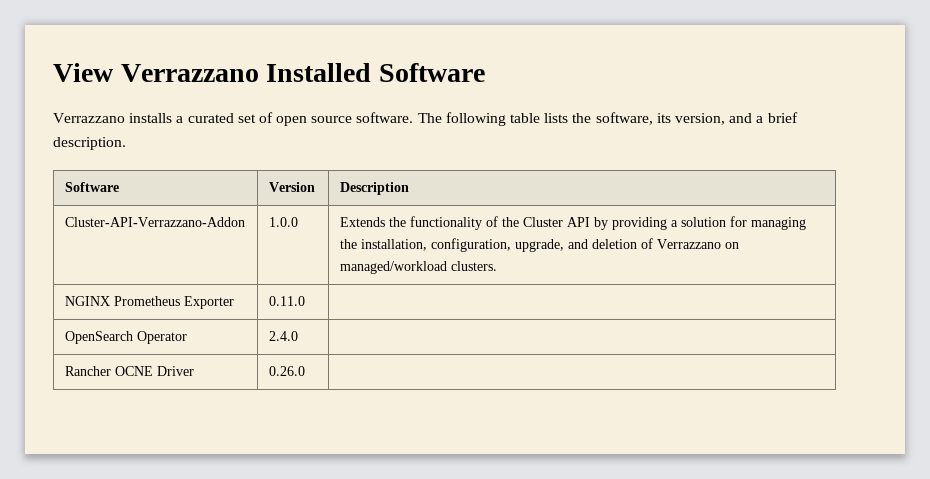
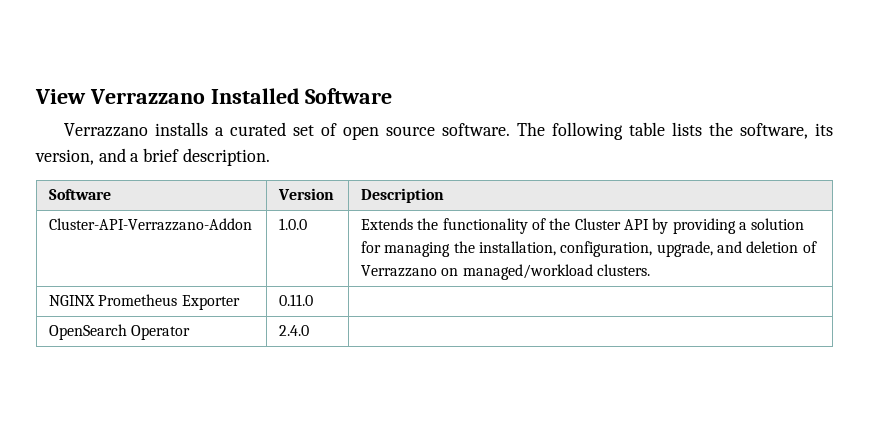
[64,366,194,376] [268,366,305,376] // Rancher OCNE Driver | 0.26.0 | -> (310, 330) none

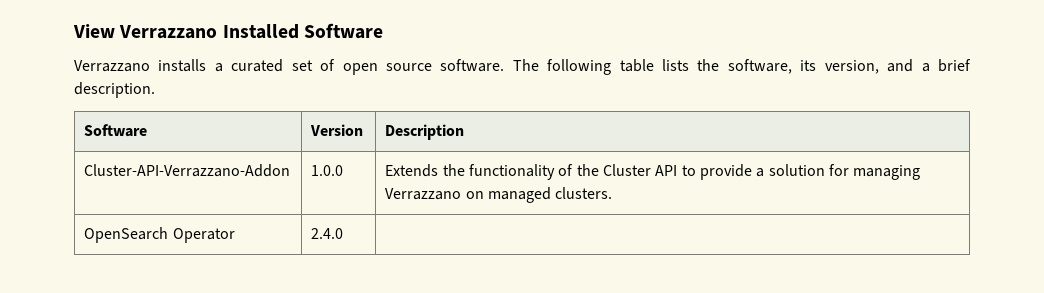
[652,218,736,234] by providing -> [681,164,752,180] to provide
[453,241,817,257] the installation, configuration, upgrade, and deletion of -> (921, 172) none
[462,264,593,280] managed/workload -> [488,187,552,203] managed
[49,294,240,310] [279,294,314,306] // NGINX Prometheus Exporter | 0.11.0 | -> (613, 193) none

